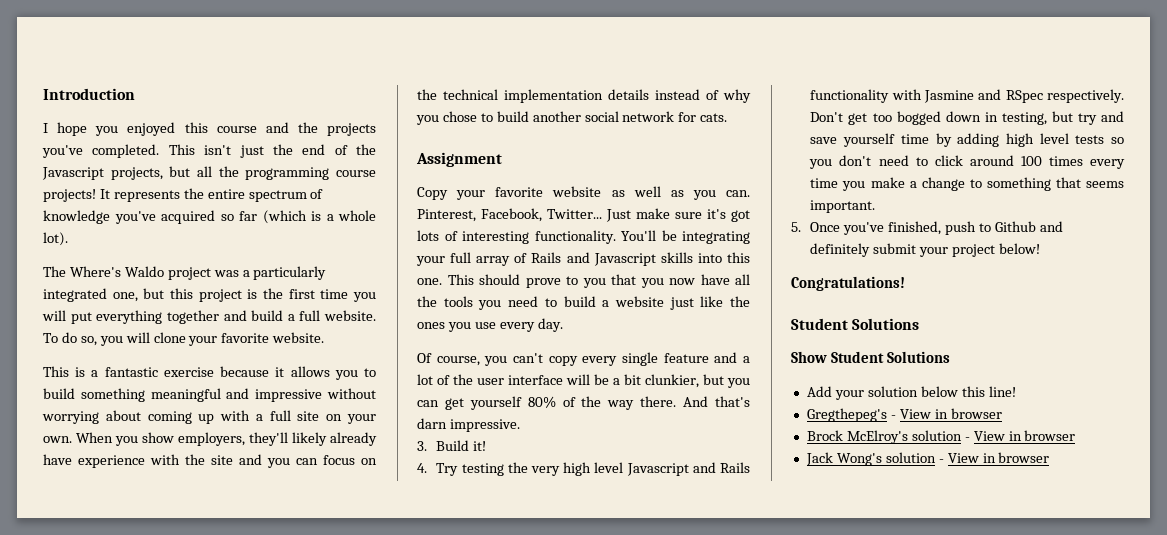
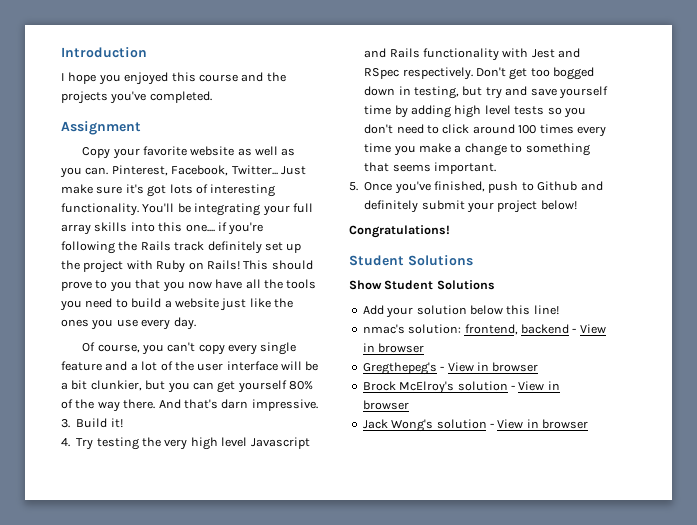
[168,144,376,158] [42,166,376,180] [43,188,324,202] [43,210,376,224] [43,232,68,246] [43,266,327,280] [43,288,376,302] [42,310,376,324] [43,332,325,346] [43,366,376,380] [43,388,376,402] [42,410,376,424] [43,432,377,446] [43,454,377,468] [417,89,751,103] [416,111,728,125] This isn't just the end of the Javascript projects, but all the programming course projects! It represents the entire spectrum of knowledge you've acquired so far (which is a whole lot). // The Where's Waldo project was a particularly integrated one, but this project is the first time you will put everything together and build a full website. To do so, you will clone your favorite website. // This is a fantastic exercise because it allows you to build something meaningful and impressive without worrying about coming up with a full site on your own. When you show employers, they'll likely already have experience with the site and you can focus on the technical implementation details instead of why you chose to build another social network for cats. -> (212, 97) none
[514,252,750,266] [417,278,442,285] of Rails and Javascript skills into this one. -> [94,222,264,235] [61,241,302,254] [61,260,240,273] skills into this one.... if you're following the Rails track definitely set up the project with Ruby on Rails!
[924,90,975,103] Jasmine -> [531,49,555,58] Jest
(1016, 391) none -> [362,324,606,335] [362,343,425,353] // nmac's solution: frontend, backend - View in browser

